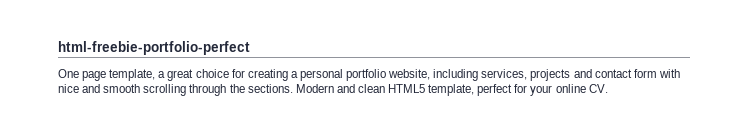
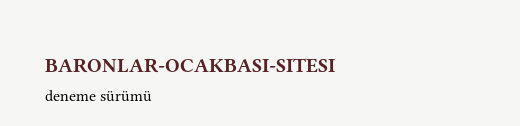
[58,41,250,55] [58,69,680,81] [58,84,608,96] html-freebie-portfolio-perfect // One page template, a great choice for creating a personal portfolio website, including services, projects and contact form with nice and smooth scrolling through the sections. Modern and clean HTML5 template, perfect for your online CV. -> [45,58,335,73] [45,90,153,102] BARONLAR-OCAKBASI-SITESI // deneme sürümü

